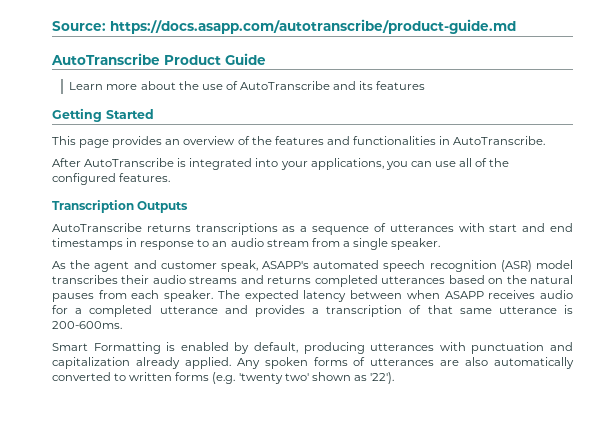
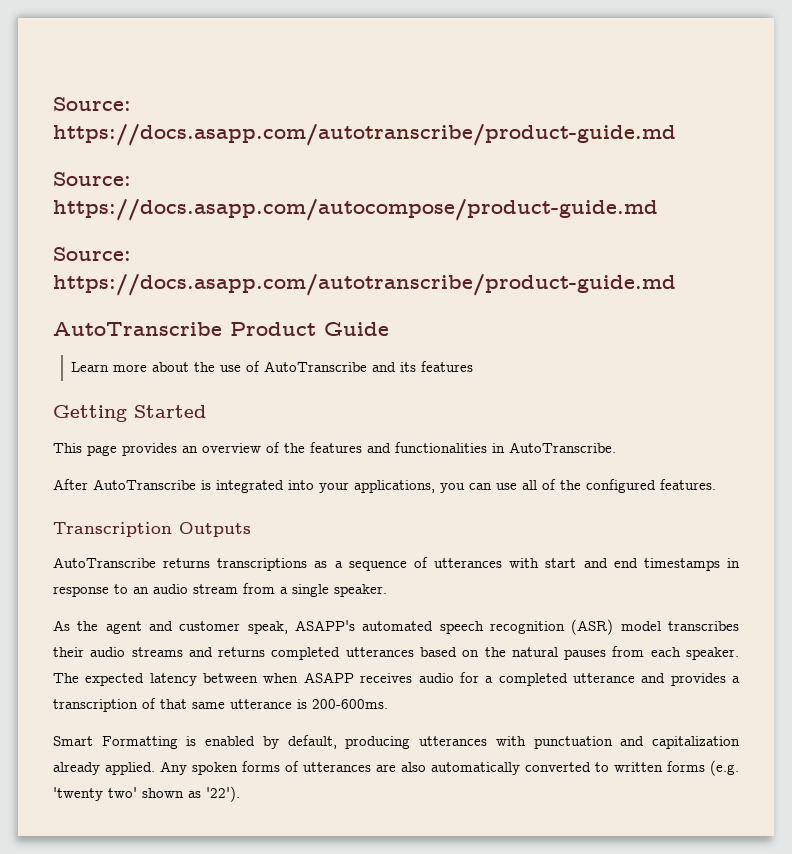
[52,19,516,34] Source: https://docs.asapp.com/autotranscribe/product-guide.md -> [53,97,131,111] [53,124,676,146] [53,172,131,186] [53,199,658,221] [53,247,131,261] [53,274,676,296] Source: https://docs.asapp.com/autotranscribe/product-guide.md // Source: https://docs.asapp.com/autocompose/product-guide.md // Source: https://docs.asapp.com/autotranscribe/product-guide.md

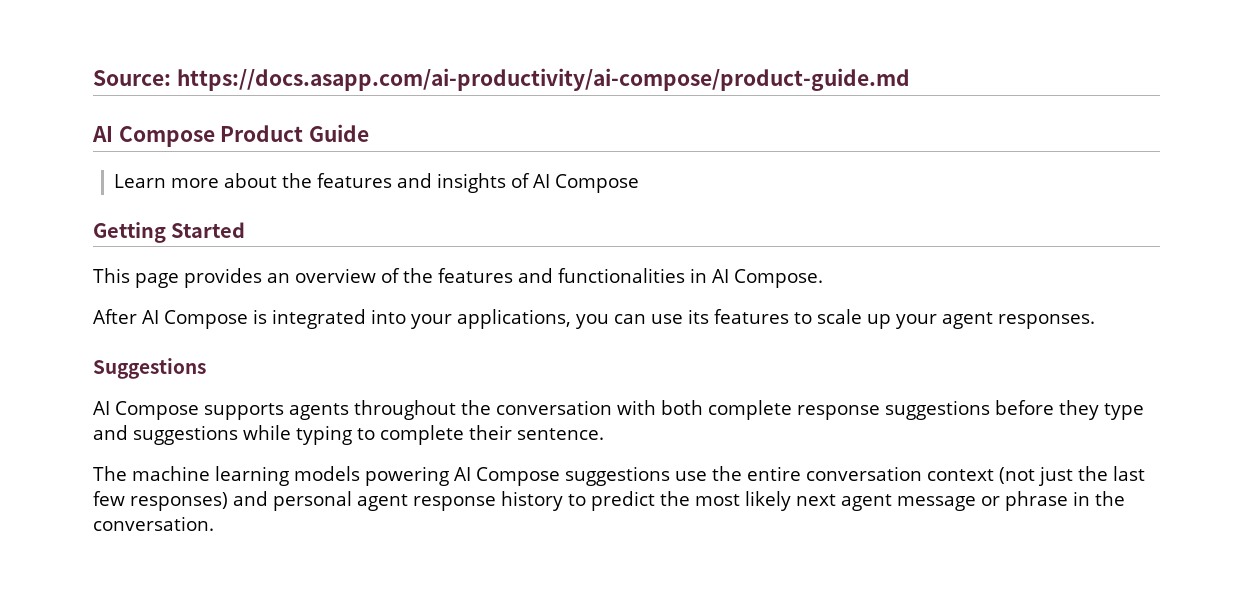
[53,97,131,111] [53,124,676,146] [53,172,131,186] [53,199,658,221] [53,247,131,261] [53,274,676,296] [53,322,222,336] Source: https://docs.asapp.com/autotranscribe/product-guide.md // Source: https://docs.asapp.com/autocompose/product-guide.md // Source: https://docs.asapp.com/autotranscribe/product-guide.md // AutoTranscribe -> [93,68,910,91] [92,126,215,147] Source: https://docs.asapp.com/ai-productivity/ai-compose/product-guide.md // AI Compose
[220,361,474,372] use of AutoTranscribe and its features -> [316,173,639,193] features and insights of AI Compose
[509,442,616,453] AutoTranscribe. -> [712,269,823,288] AI Compose.
[93,479,196,490] AutoTranscribe -> [142,310,248,329] AI Compose
[522,479,716,493] [53,522,251,537] [53,557,740,571] [53,583,387,597] [53,619,739,635] [53,646,740,660] [53,672,740,686] [53,698,388,712] [53,735,741,749] [53,760,739,776] [53,786,240,802] all of the configured features. // Transcription Outputs // AutoTranscribe returns transcriptions as a sequence of utterances with start and end timestamps in response to an audio stream from a single speaker. // As the agent and customer speak, ASAPP's automated speech recognition (ASR) model transcribes their audio streams and returns completed utterances based on the natural pauses from each speaker. The expected latency between when ASAPP receives audio for a completed utterance and provides a transcription of that same utterance is 200-600ms. // Smart Formatting is enabled by default, producing utterances with punctuation and capitalization already applied. Any spoken forms of utterances are also automatically converted to written forms (e.g. 'twenty two' shown as '22'). -> [688,309,1095,329] [93,358,206,379] [93,400,1144,420] [93,425,604,445] [93,466,1145,486] [93,491,1125,511] [93,516,214,531] its features to scale up your agent responses. // Suggestions // AI Compose supports agents throughout the conversation with both complete response suggestions before they type and suggestions while typing to complete their sentence. // The machine learning models powering AI Compose suggestions use the entire conversation context (not just the last few responses) and personal agent response history to predict the most likely next agent message or phrase in the conversation.

